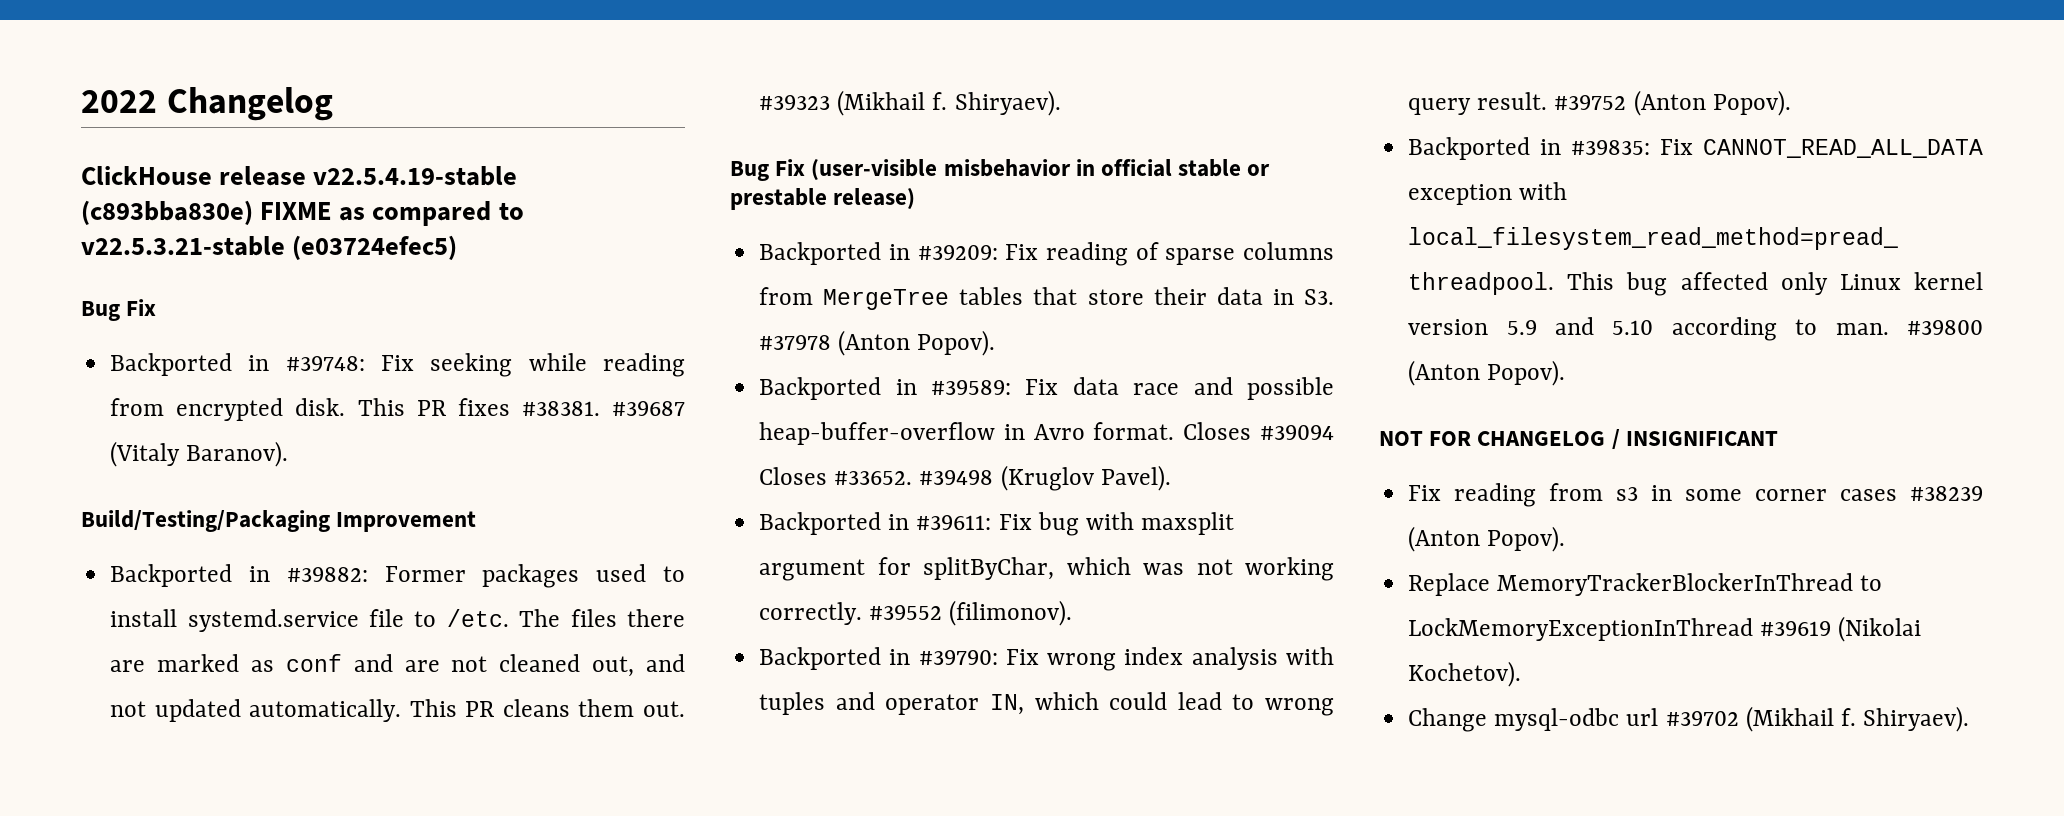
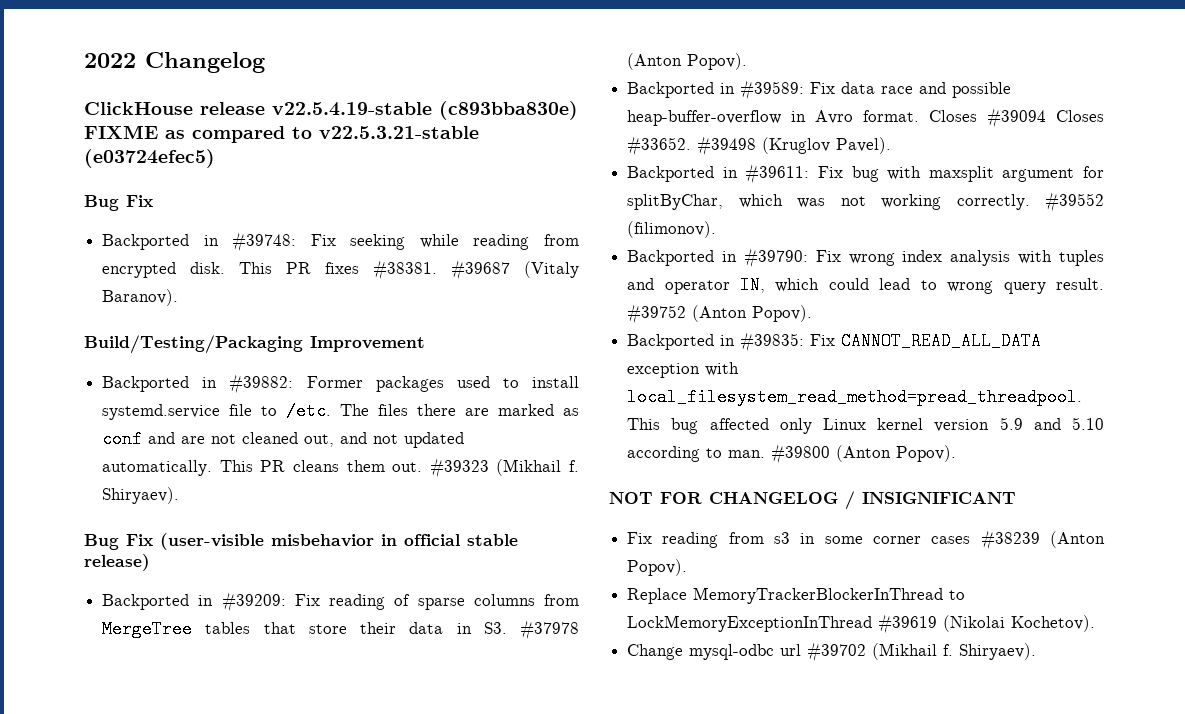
[1247,164,1271,176] [730,188,827,210] or prestable -> (518, 540) none

